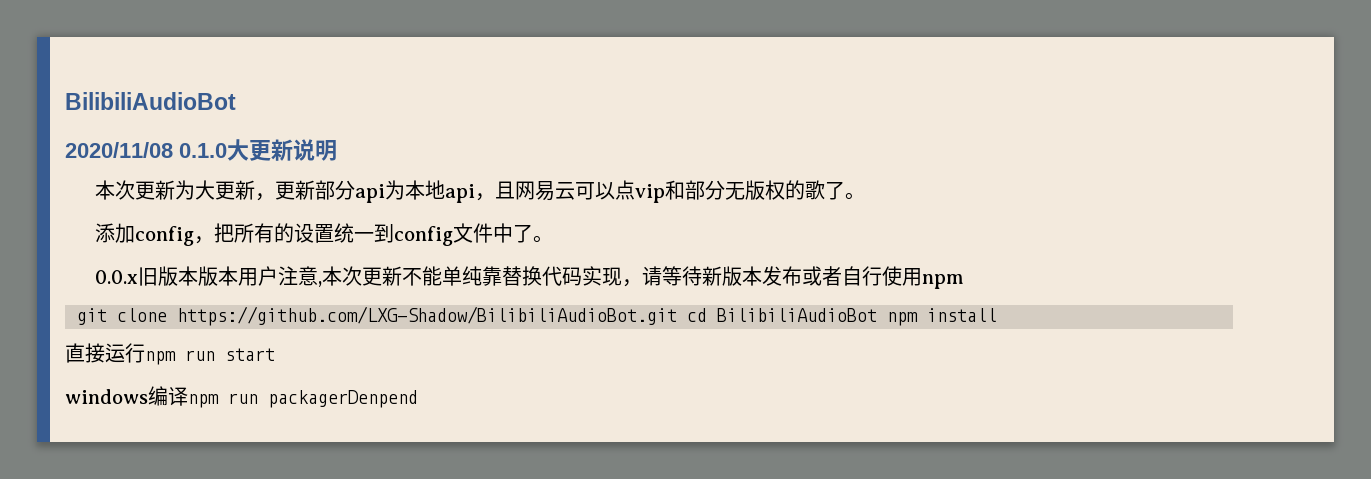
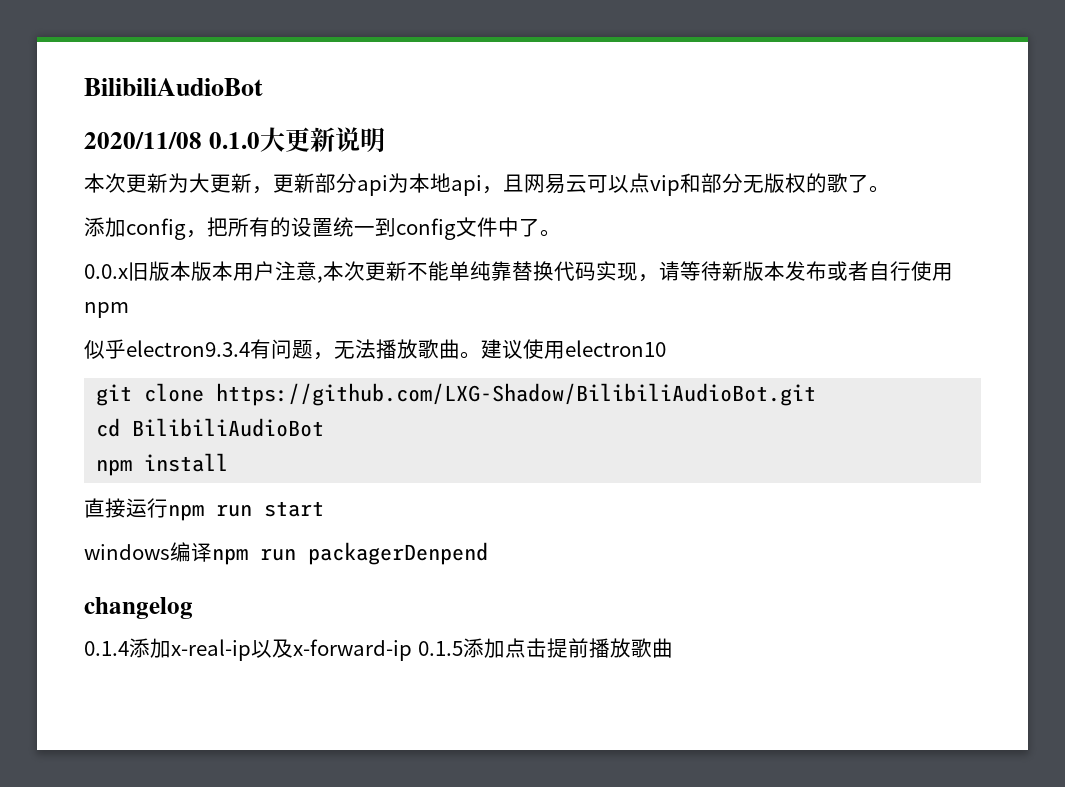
(965, 281) none -> [84,339,666,360] // 似乎electron9.3.4有问题，无法播放歌曲。建议使用electron10
(677, 316) none -> (817, 394) //
(877, 315) none -> (325, 427) //
(418, 399) none -> [84,597,193,619] [84,638,673,661] // changelog // 0.1.4添加x-real-ip以及x-forward-ip 0.1.5添加点击提前播放歌曲

